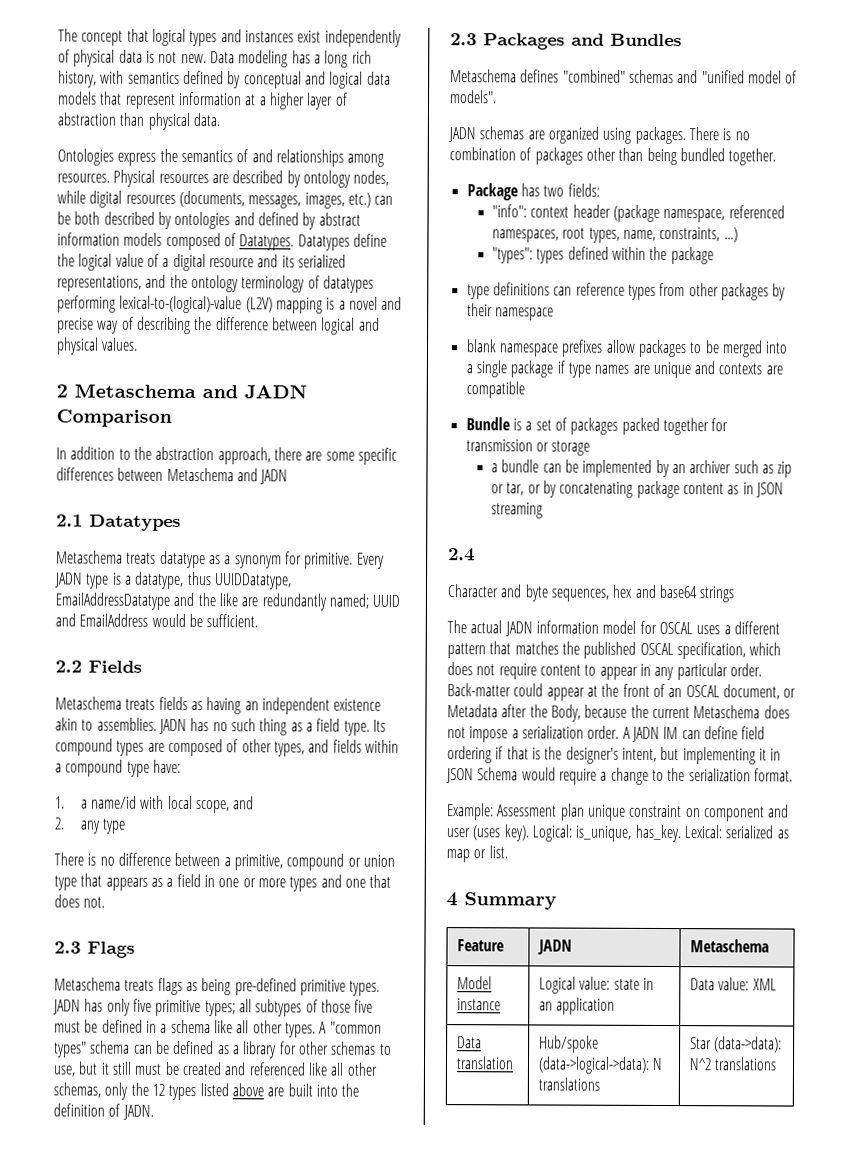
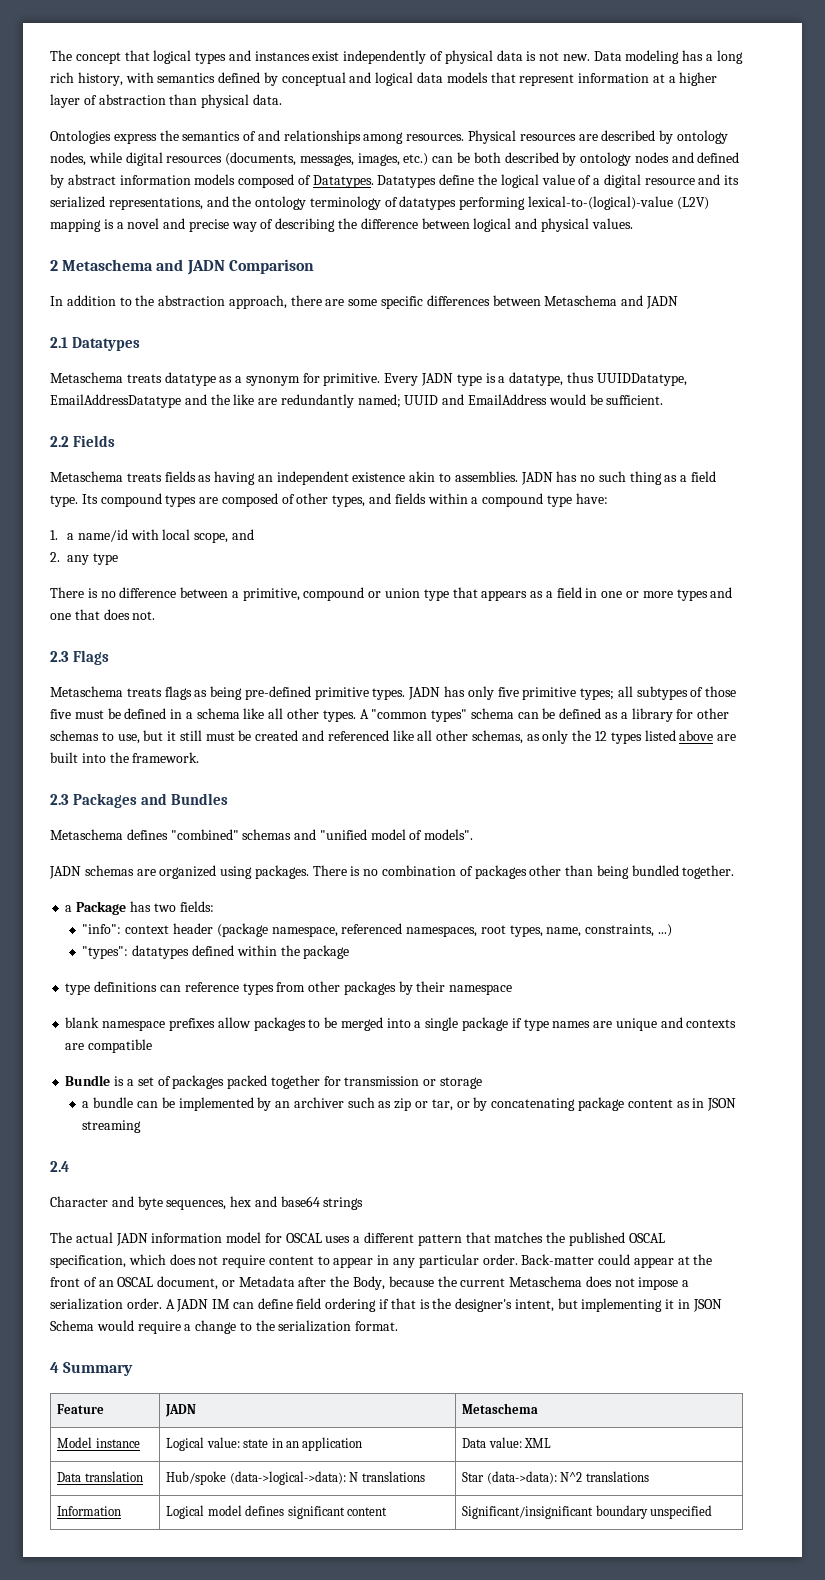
[174,211,231,230] ontologies -> [580,152,669,166] ontology nodes
(101, 1090) none -> [526,734,540,741] as
[53,1103,154,1120] definition of JADN. -> [132,752,200,763] framework.
(777, 157) none -> [65,905,73,912] a
[536,248,565,264] types -> [132,945,190,959] datatypes
[447,803,790,822] [446,824,789,843] [446,845,508,863] // Example: Assessment plan unique constraint on component and user (uses key). Logical: is_unique, has_key. Lexical: serialized as map or list. -> (399, 1326) none
(778, 1064) none -> [57,1506,122,1516] [166,1505,387,1519] [462,1505,713,1519] // Information | Logical model defines significant content | Significant/insignificant boundary unspecified

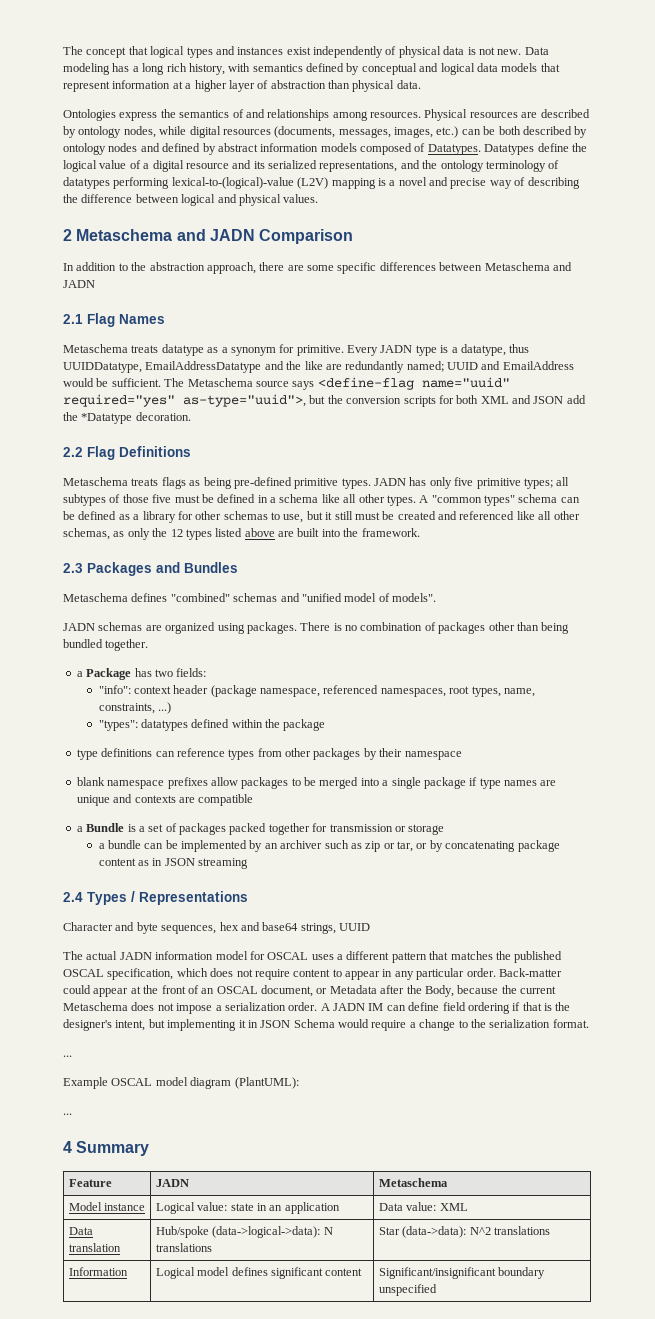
[71,337,140,351] Datatypes -> [87,313,165,327] Flag Names
[50,435,115,447] [50,471,717,485] [50,493,608,507] [50,529,254,543] [50,552,118,565] [50,587,733,601] [50,609,156,620] [50,650,109,665] // 2.2 Fields // Metaschema treats fields as having an independent existence akin to assemblies. JADN has no such thing as a field type. Its compound types are composed of other types, and fields within a compound type have: // 1. a name/id with local scope, and // 2. any type // There is no difference between a primitive, compound or union type that appears as a field in one or more types and one that does not. // 2.3 Flags -> [164,377,510,390] [63,394,586,407] [63,412,191,424] [63,446,191,460] The Metaschema source says <define-flag name="uuid" required="yes" as-type="uuid">, but the conversion scripts for both XML and JSON add the *Datatype decoration. // 2.2 Flag Definitions
(153, 1046) none -> [76,826,83,832] a
(69, 1166) none -> [87,891,248,905] Types / Representations
[323,1197,364,1210] strings -> [300,923,370,934] strings, UUID
(399, 1326) none -> [63,1055,72,1057] [63,1077,299,1089] [63,1113,72,1115] // ... // Example OSCAL model diagram (PlantUML): // ...

